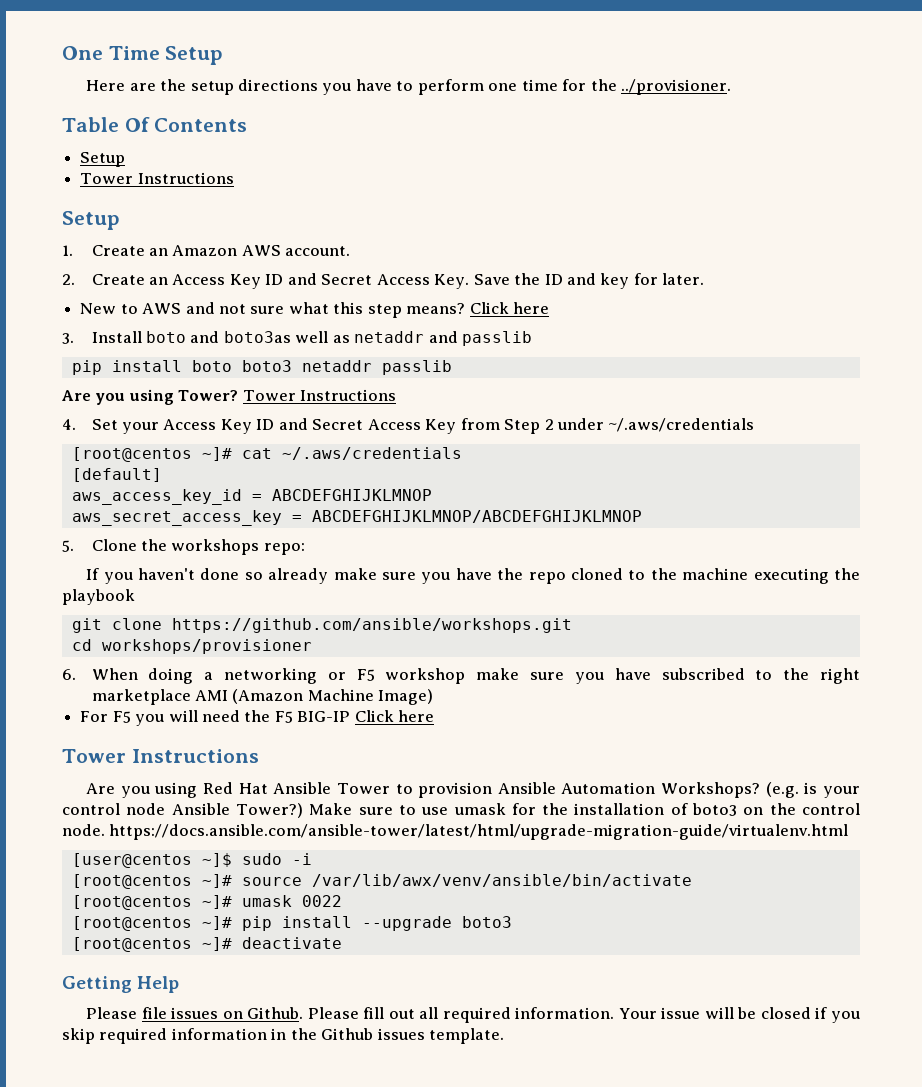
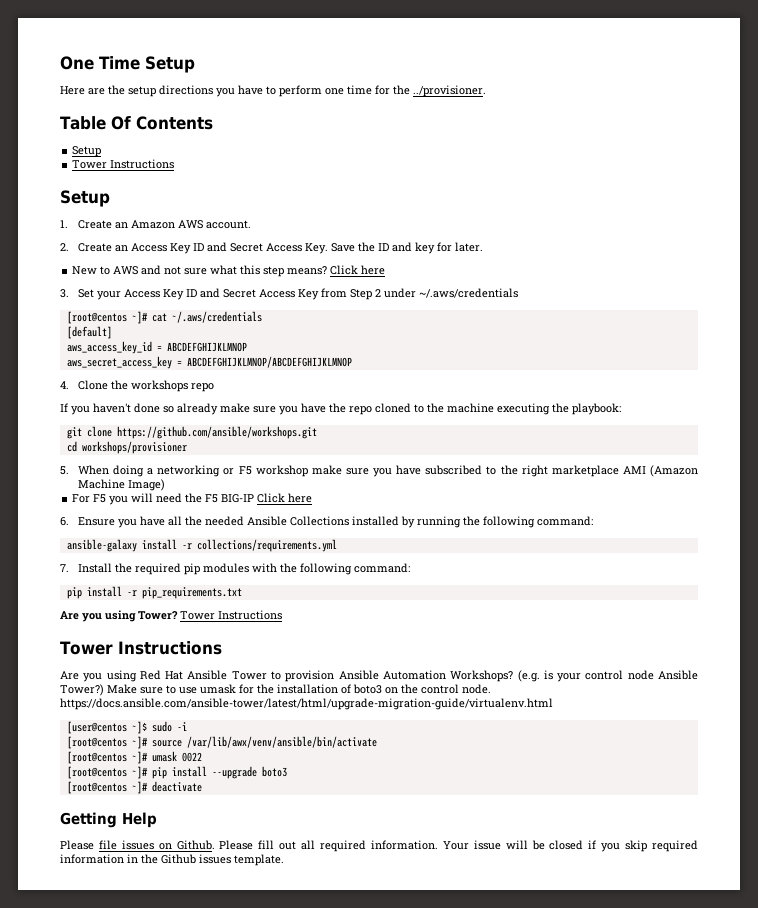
[91,331,533,346] [71,360,452,375] [62,389,397,405] [62,419,76,430] Install boto and boto3as well as netaddr and passlib // pip install boto boto3 netaddr passlib // Are you using Tower? Tower Instructions // 4. -> (69, 293) none
[62,540,74,552] 5. -> [60,381,69,389] 4.
[263,543,305,555] repo: -> [190,383,214,392] repo
[62,589,135,605] playbook -> [572,403,621,415] playbook:
[62,669,76,680] 6. -> [60,466,69,475] 5.
(435, 716) none -> [60,516,593,528] [66,539,337,552] [60,563,410,575] [66,586,242,599] [60,610,282,622] // 6. Ensure you have all the needed Ansible Collections installed by running the following command: // ansible-galaxy install -r collections/requirements.yml // 7. Install the required pip modules with the following command: // pip install -r pip_requirements.txt // Are you using Tower? Tower Instructions

